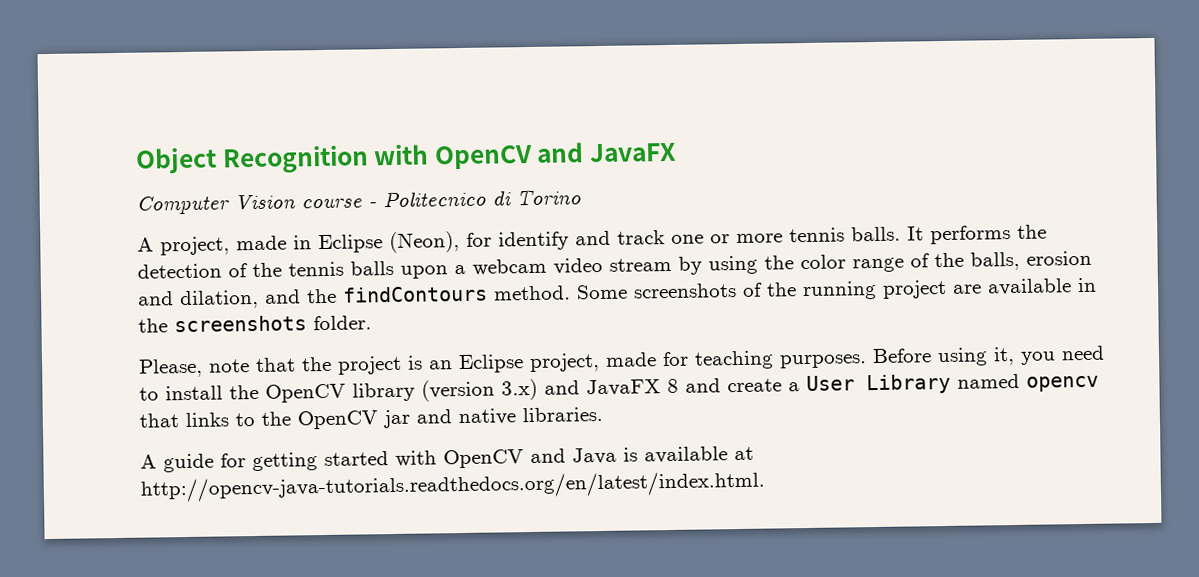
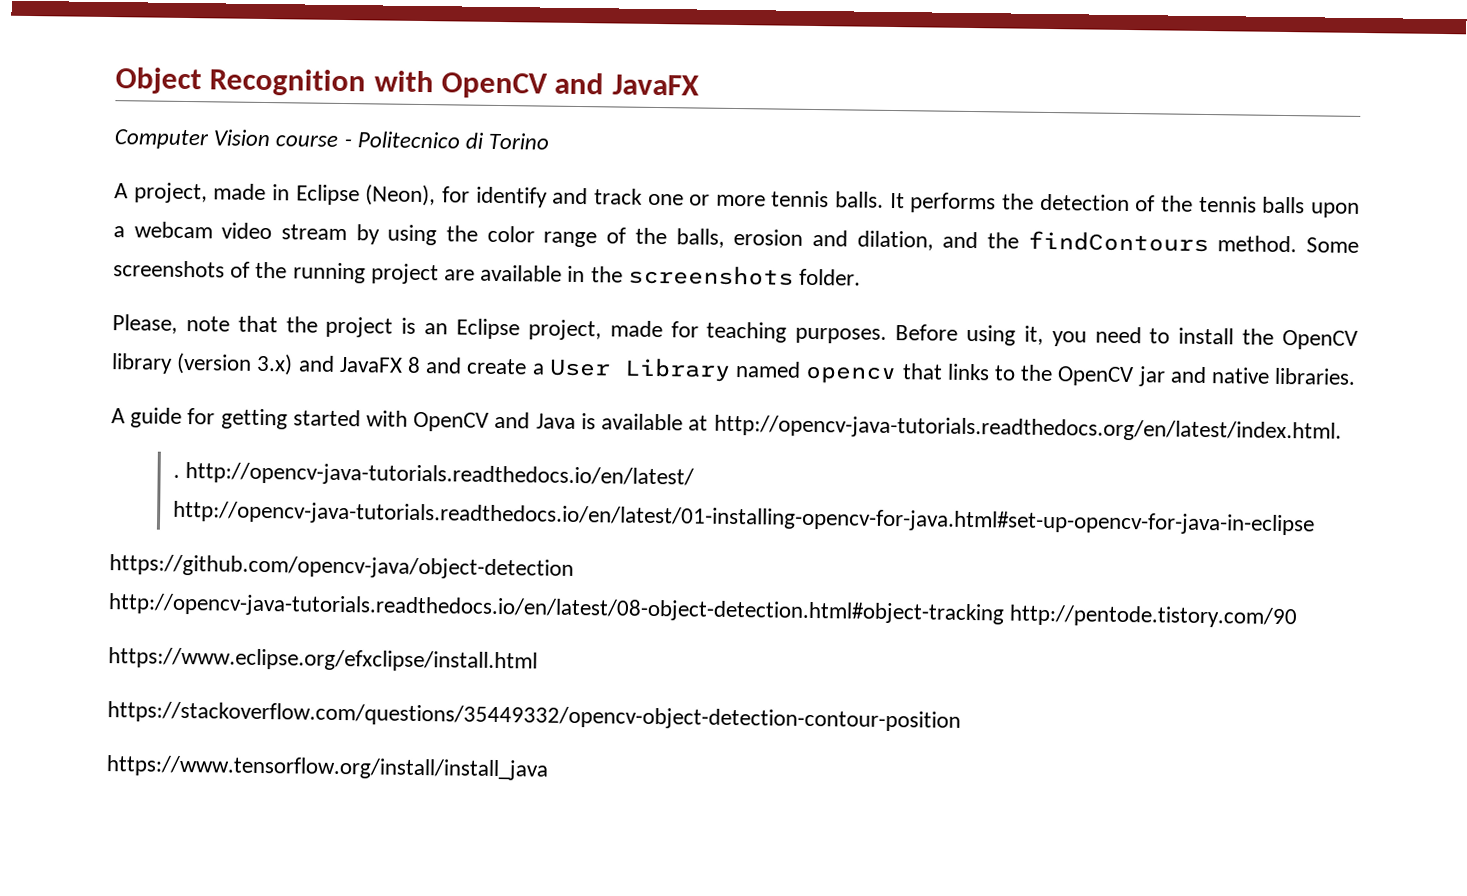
(765, 486) none -> [172,462,695,489] [172,500,1315,536] [109,554,574,580] [108,593,1299,629] [108,647,538,673] [107,701,961,732] [106,755,549,781] // . http://opencv-java-tutorials.readthedocs.io/en/latest/ http://opencv-java-tutorials.readthedocs.io/en/latest/01-installing-opencv-for-java.html#set-up-opencv-for-java-in-eclipse // https://github.com/opencv-java/object-detection http://opencv-java-tutorials.readthedocs.io/en/latest/08-object-detection.html#object-tracking http://pentode.tistory.com/90 // https://www.eclipse.org/efxclipse/install.html // https://stackoverflow.com/questions/35449332/opencv-object-detection-contour-position // https://www.tensorflow.org/install/install_java

